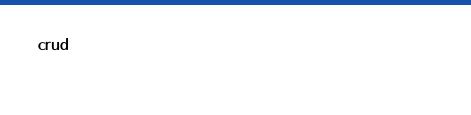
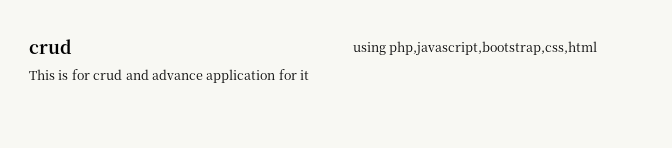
[38,38,69,51] crud -> [29,39,72,54] [29,69,309,83] [353,41,598,56] crud // This is for crud and advance application for it using php,javascript,bootstrap,css,html

